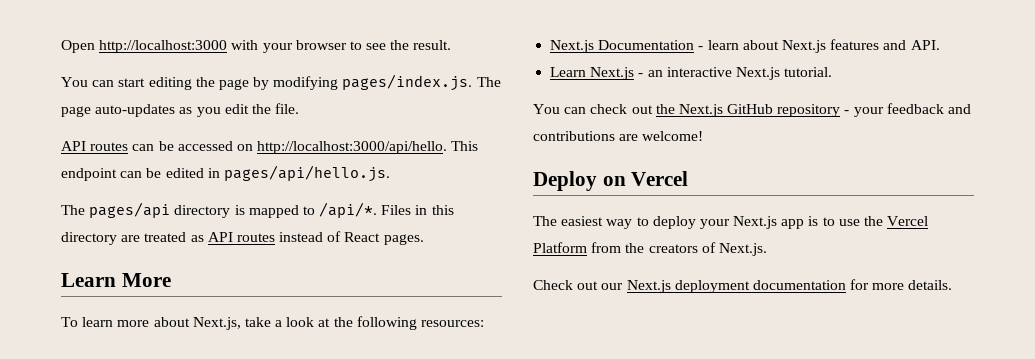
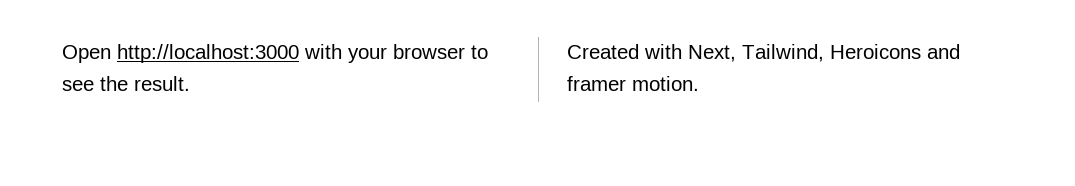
[61,74,501,91] [61,103,300,117] [61,141,479,154] [61,165,390,182] [61,202,454,218] [61,231,424,245] [61,273,171,287] [61,316,485,330] [550,39,940,53] [550,67,833,80] [533,103,972,117] [533,131,704,141] [533,171,689,191] [533,216,929,229] [533,242,767,256] [533,279,953,293] You can start editing the page by modifying pages/index.js. The page auto-updates as you edit the file. // API routes can be accessed on http://localhost:3000/api/hello. This endpoint can be edited in pages/api/hello.js. // The pages/api directory is mapped to /api/*. Files in this directory are treated as API routes instead of React pages. // Learn More // To learn more about Next.js, take a look at the following resources: // Next.js Documentation - learn about Next.js features and API. // Learn Next.js - an interactive Next.js tutorial. // You can check out the Next.js GitHub repository - your feedback and contributions are welcome! // Deploy on Vercel // The easiest way to deploy your Next.js app is to use the Vercel Platform from the creators of Next.js. // Check out our Next.js deployment documentation for more details. -> [567,44,960,62] [567,76,699,91] Created with Next, Tailwind, Heroicons and framer motion.

